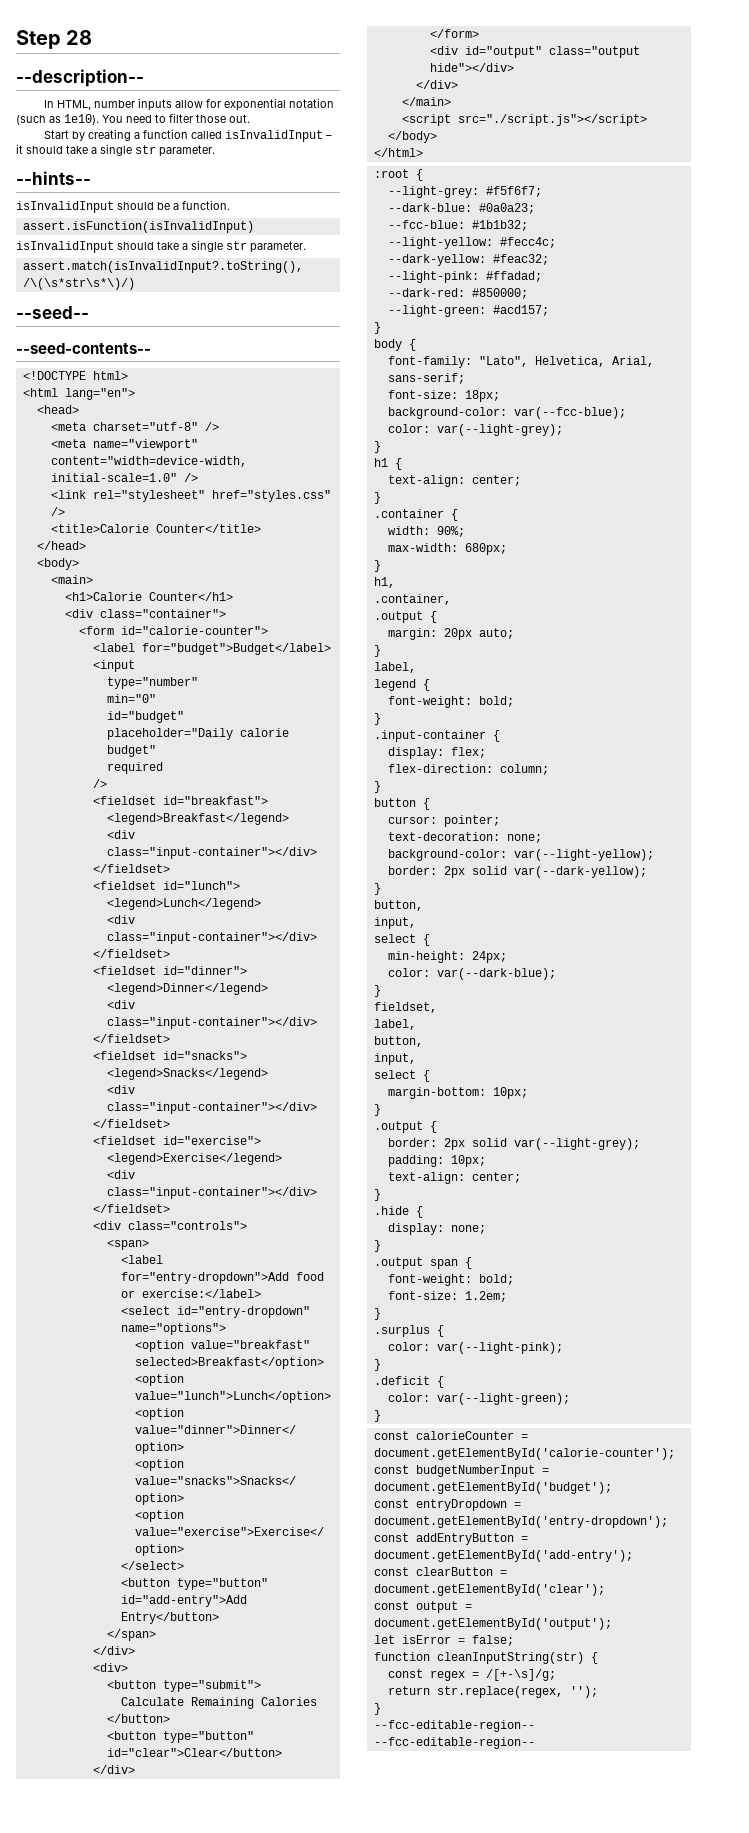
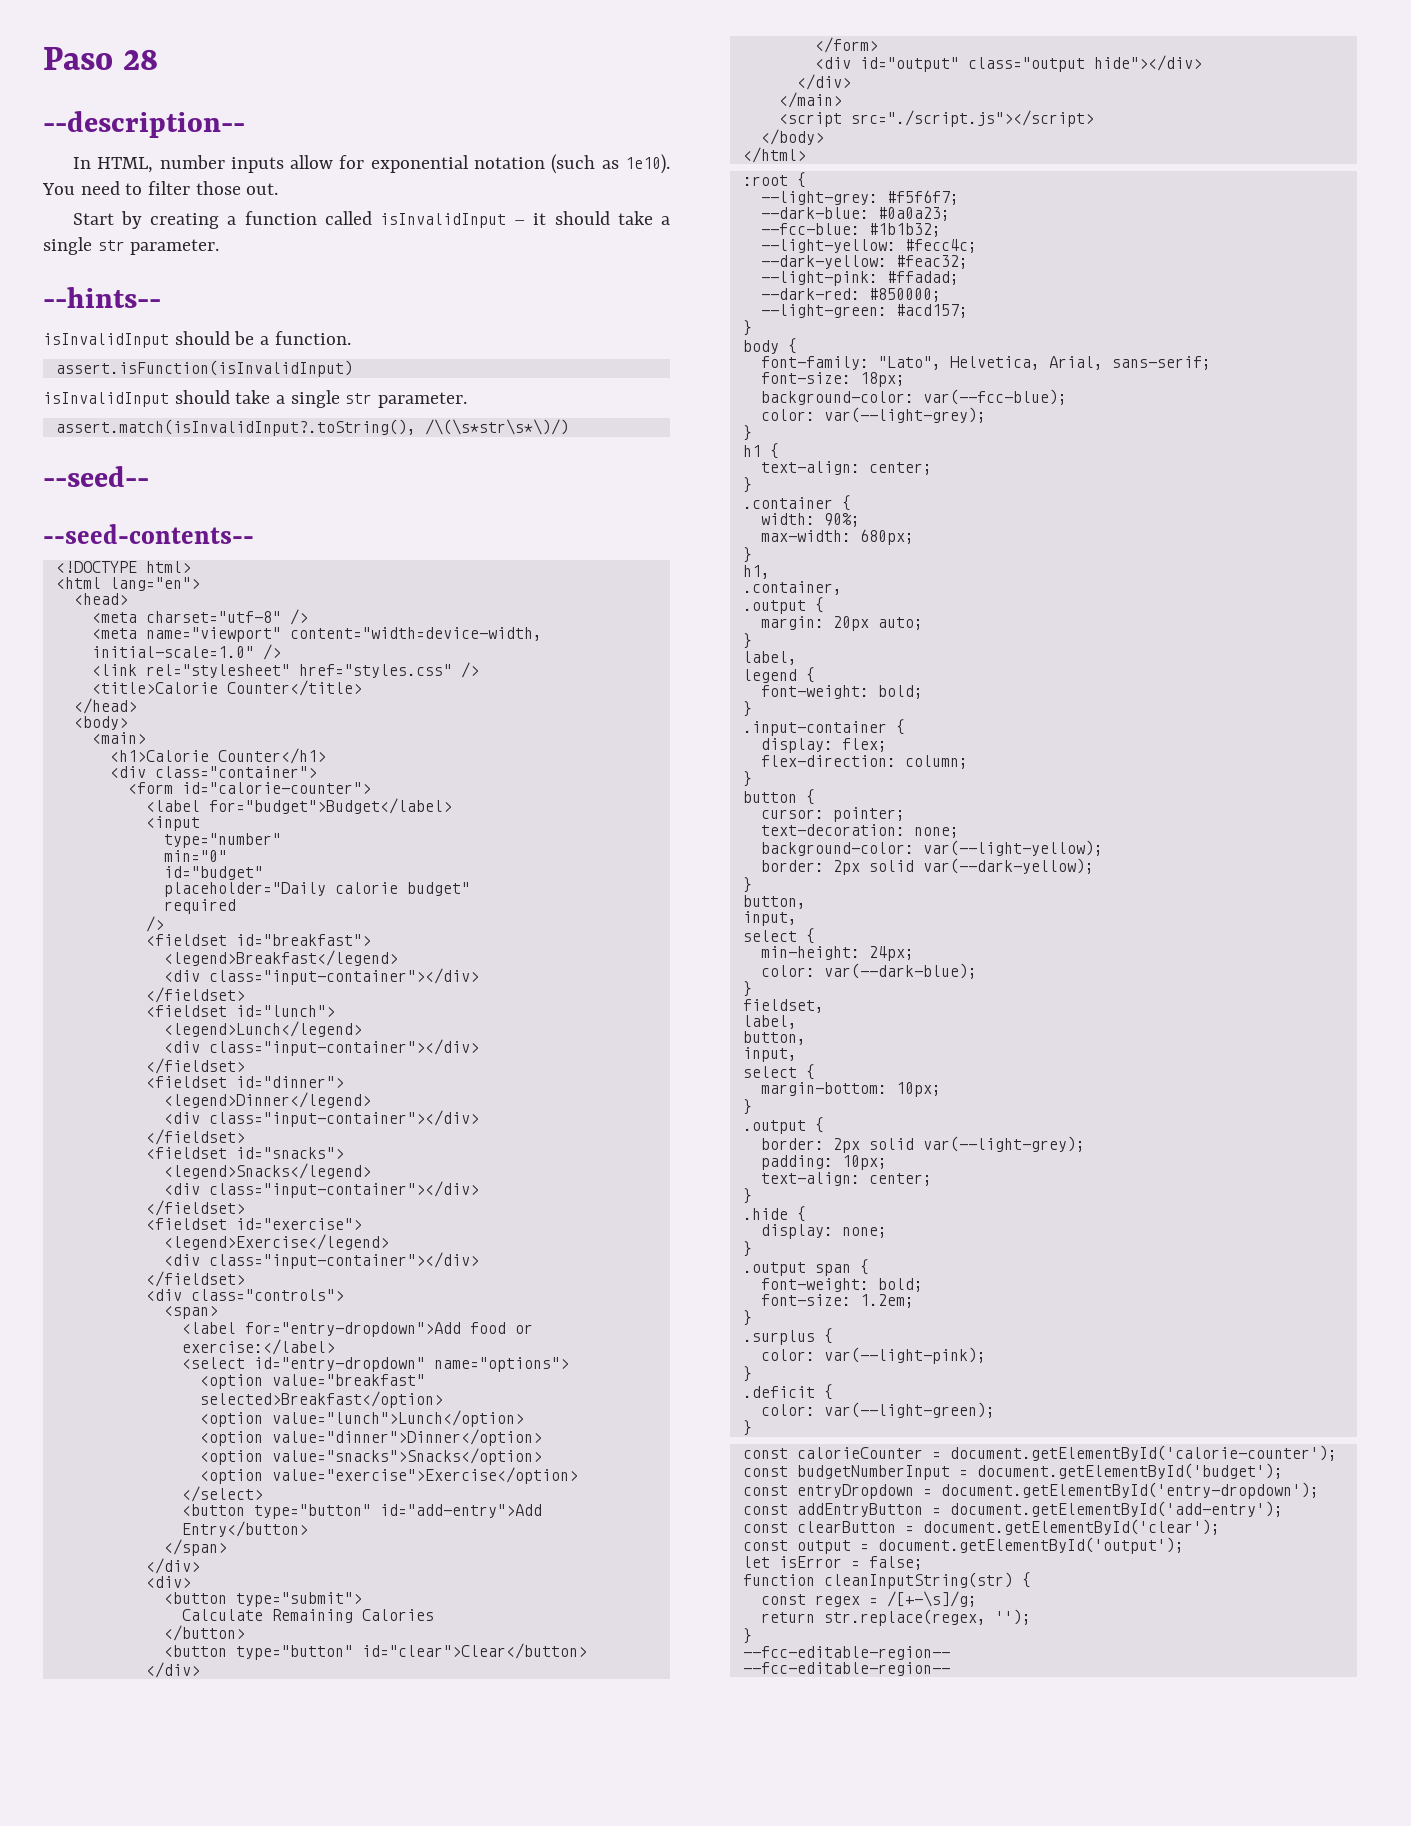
[16,30,61,49] Step -> [43,47,113,70] Paso

